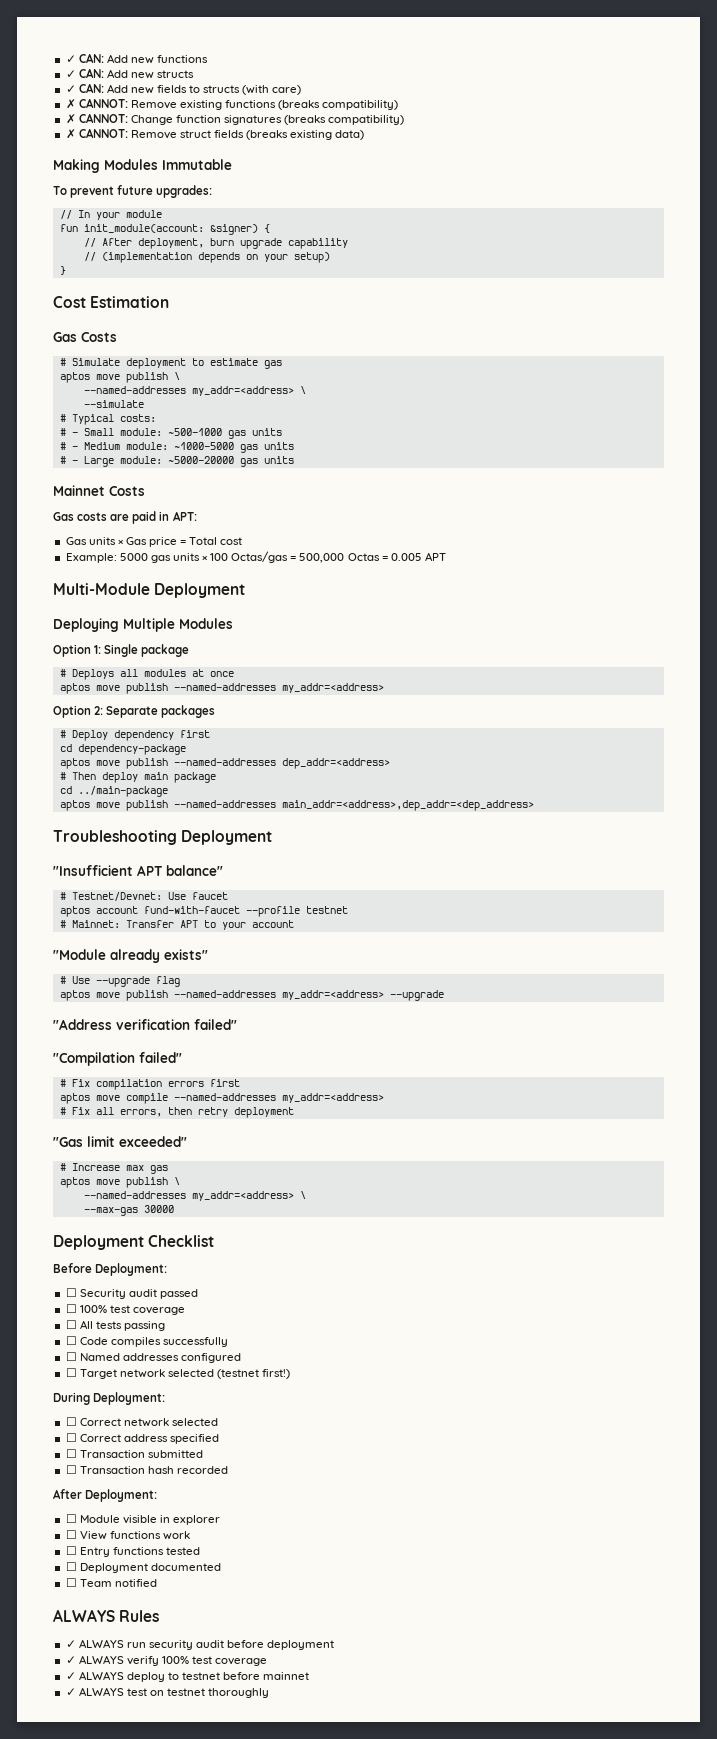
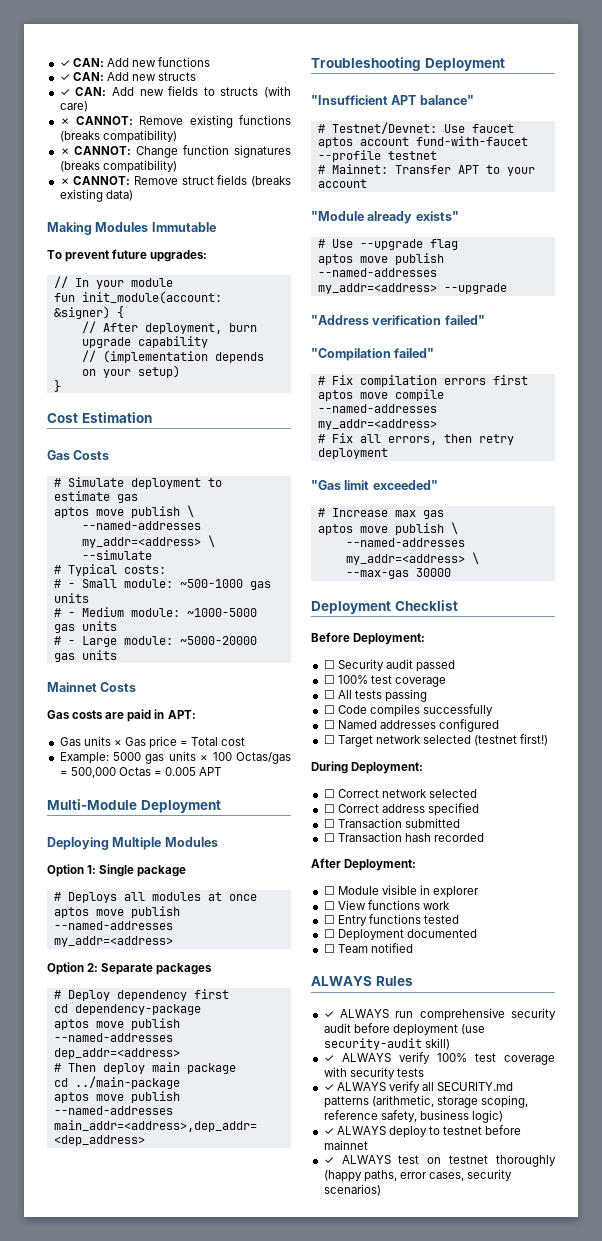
(146, 1645) none -> [419,1008,505,1021] comprehensive
(335, 1645) none -> [460,1024,485,1035] [323,1038,450,1050] (use security-audit skill)
(268, 1662) none -> [323,1067,424,1079] [323,1081,514,1093] [323,1095,528,1108] [323,1110,503,1123] with security tests // ✓ ALWAYS verify all SECURITY.md patterns (arithmetic, storage scoping, reference safety, business logic)
(270, 1693) none -> [323,1169,513,1182] [323,1184,381,1196] (happy paths, error cases, security scenarios)

